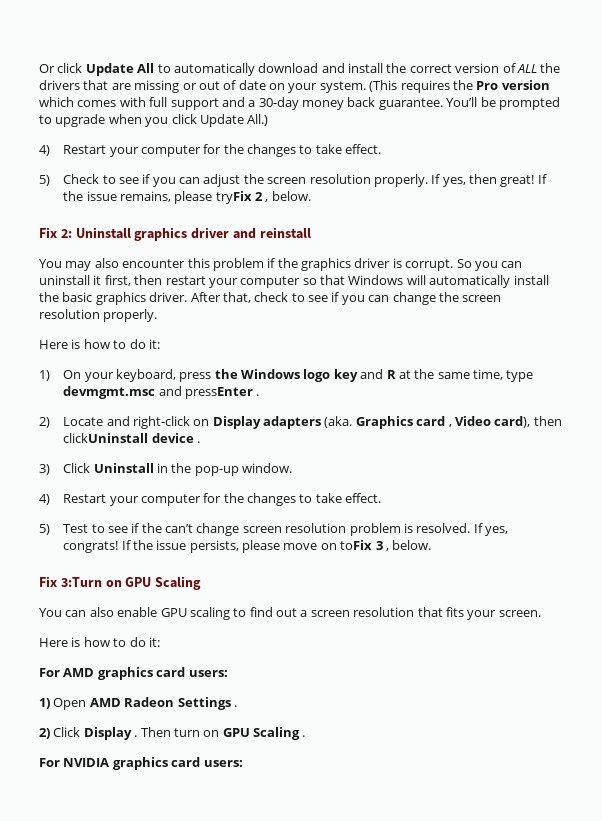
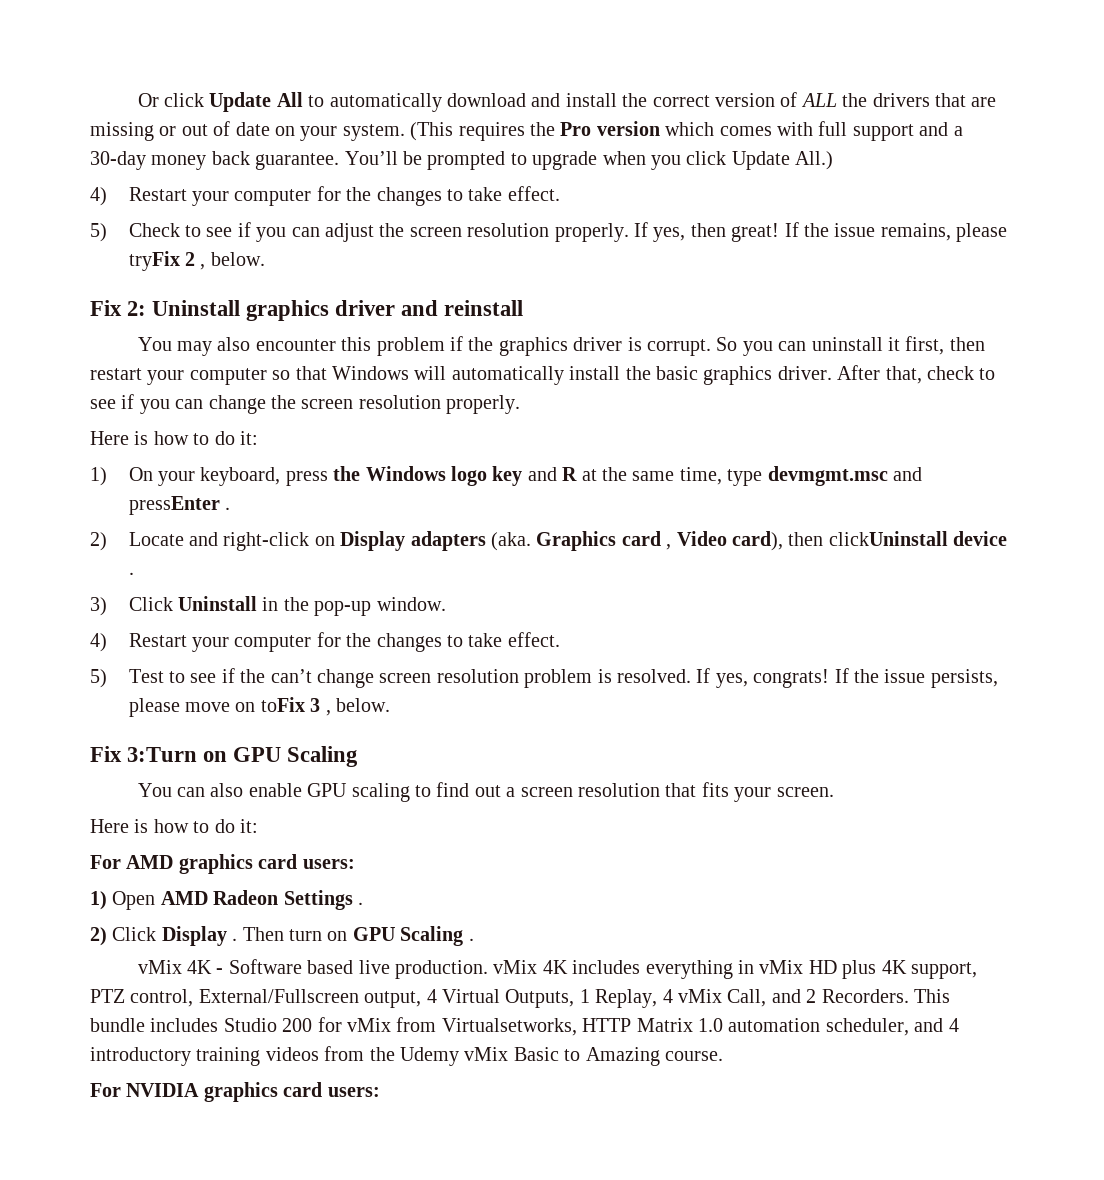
(306, 736) none -> [137,959,977,979] [90,989,950,1008] [90,1017,959,1036] [90,1046,723,1066] // vMix 4K - Software based live production. vMix 4K includes everything in vMix HD plus 4K support, PTZ control, External/Fullscreen output, 4 Virtual Outputs, 1 Replay, 4 vMix Call, and 2 Recorders. This bundle includes Studio 200 for vMix from Virtualsetworks, HTTP Matrix 1.0 automation scheduler, and 4 introductory training videos from the Udemy vMix Basic to Amazing course.

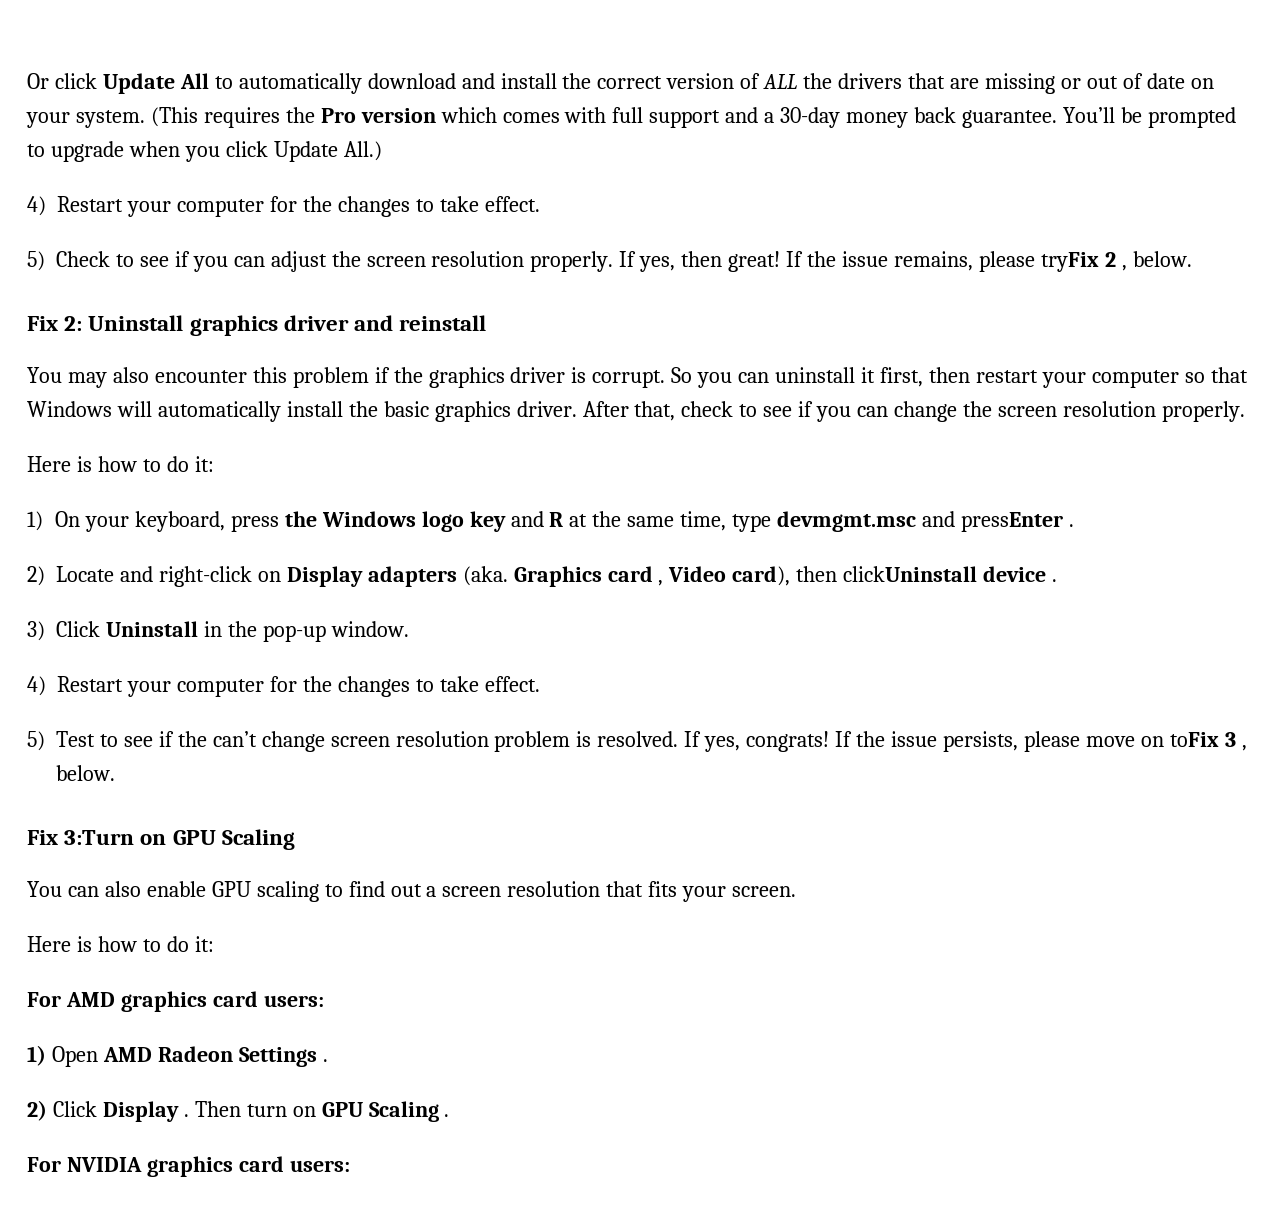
[137,959,977,979] [90,989,950,1008] [90,1017,959,1036] [90,1046,723,1066] // vMix 4K - Software based live production. vMix 4K includes everything in vMix HD plus 4K support, PTZ control, External/Fullscreen output, 4 Virtual Outputs, 1 Replay, 4 vMix Call, and 2 Recorders. This bundle includes Studio 200 for vMix from Virtualsetworks, HTTP Matrix 1.0 automation scheduler, and 4 introductory training videos from the Udemy vMix Basic to Amazing course. -> (450, 1115) none

